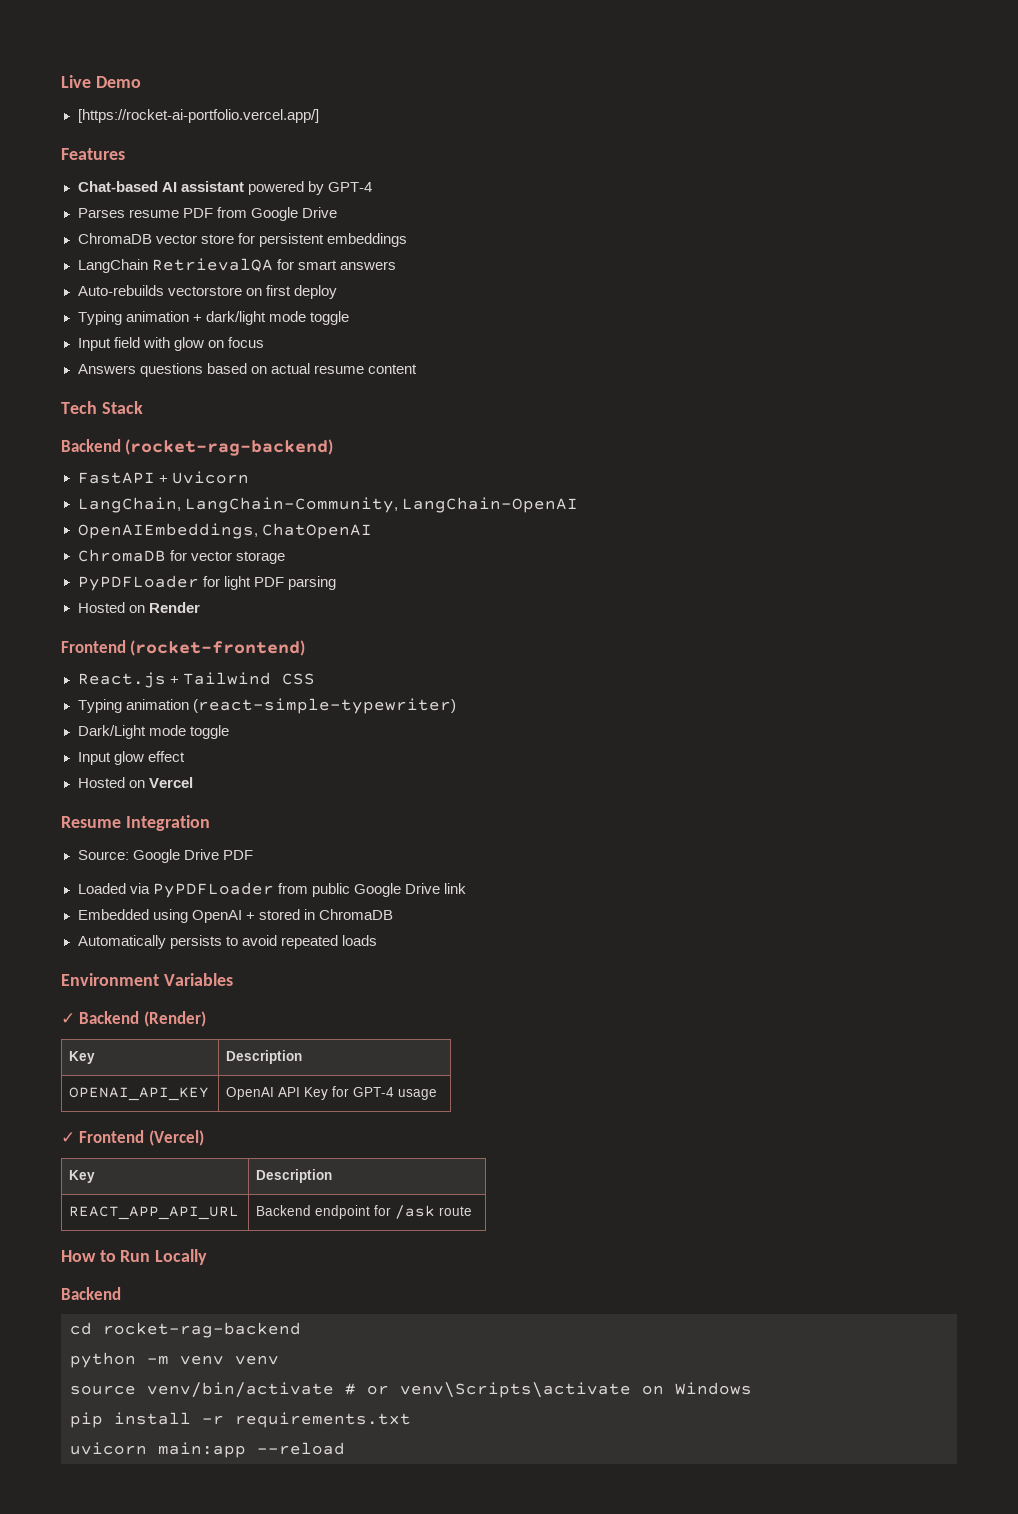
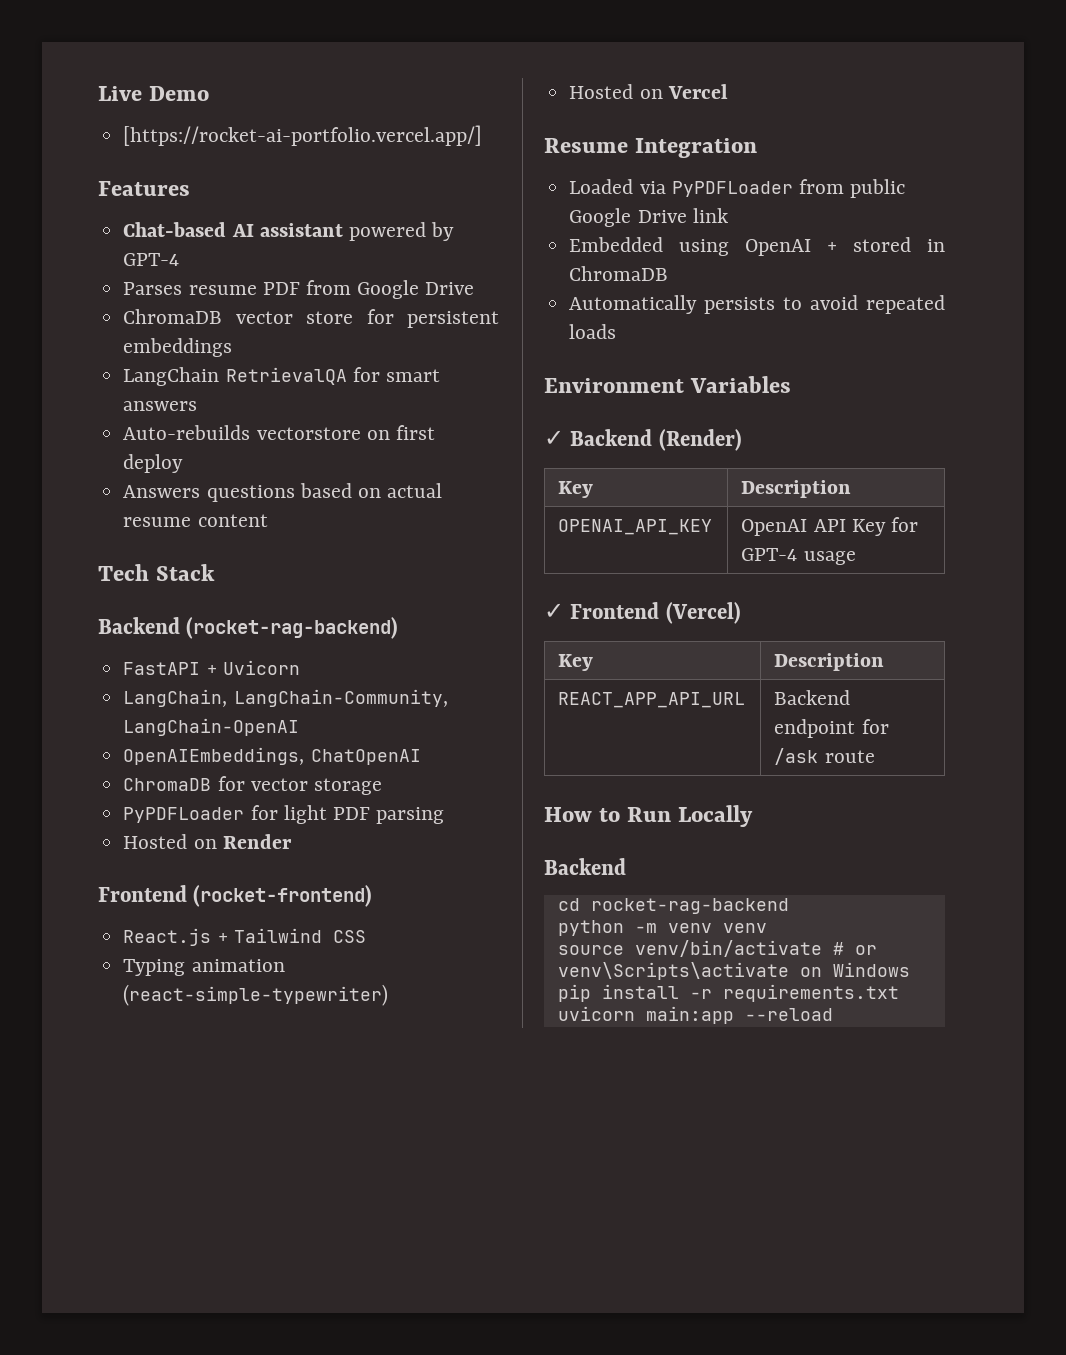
[77,311,349,325] [77,337,264,351] // Typing animation + dark/light mode toggle // Input field with glow on focus -> (184, 463) none
[77,725,229,739] [77,751,185,765] // Dark/Light mode toggle // Input glow effect -> (389, 995) none
[77,849,253,863] // Source: Google Drive PDF -> (757, 148) none

